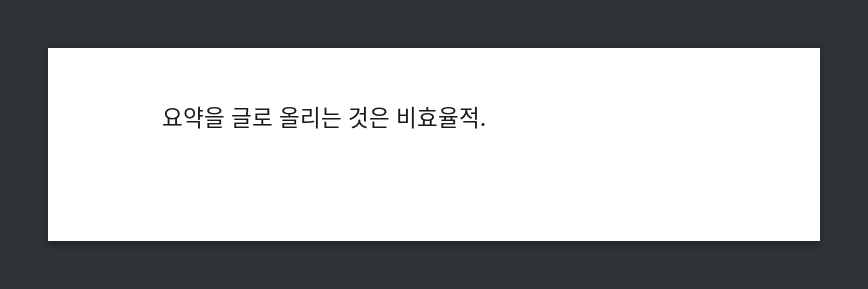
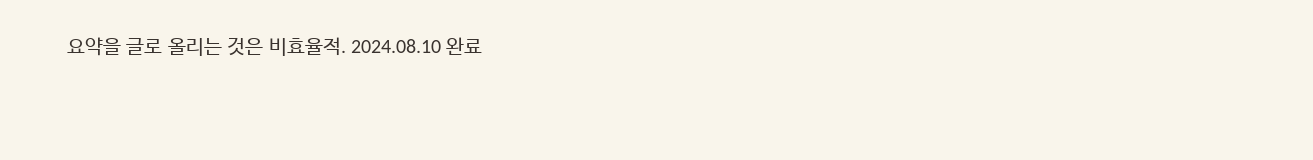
(487, 117) none -> [351,37,483,55] 2024.08.10 완료

